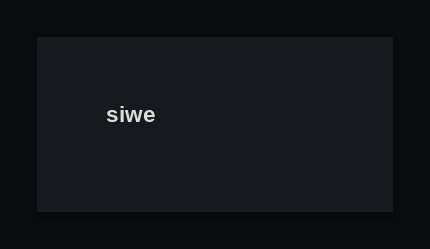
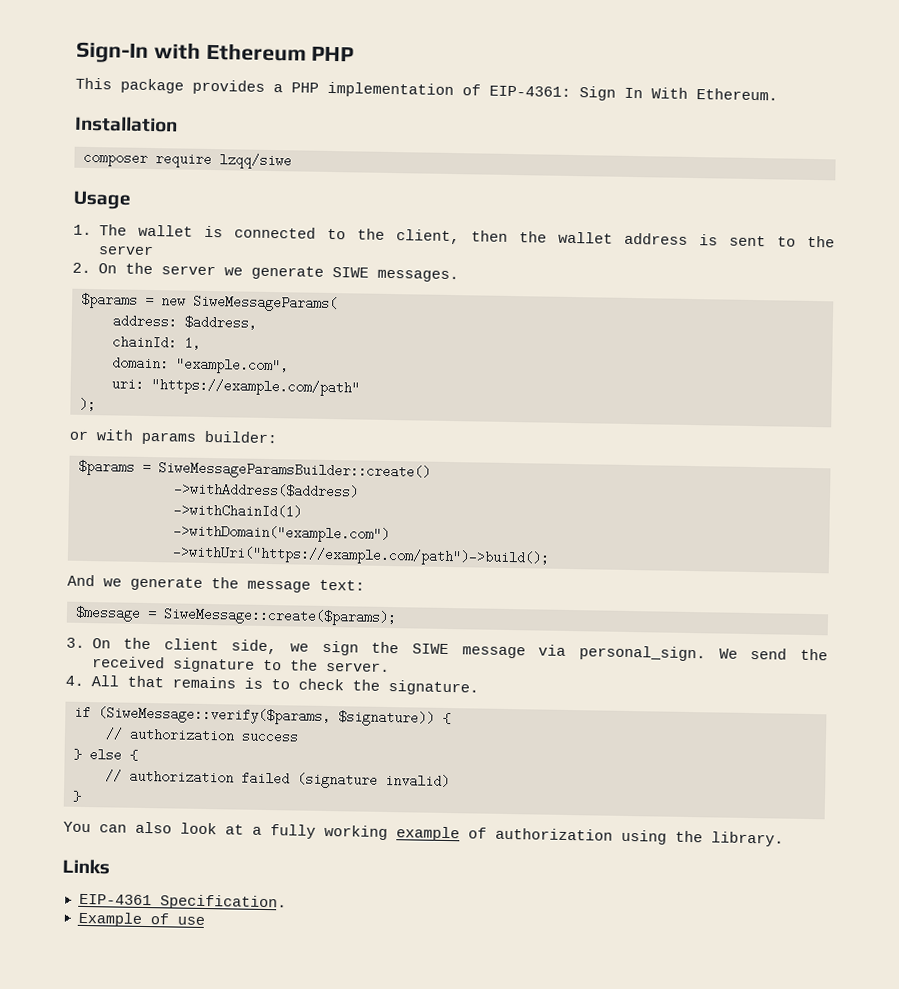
[106,106,156,122] siwe -> [76,41,355,63] [75,77,778,101] [74,115,178,133] [83,150,292,170] [73,190,131,210] [73,224,836,248] [97,245,154,256] [72,262,459,283] [81,292,338,313] [112,314,257,330] [112,335,201,350] [112,356,289,375] [111,377,360,397] [79,397,96,412] [69,429,278,445] [78,459,431,481] [173,482,359,499] [173,503,302,519] [173,524,390,544] [172,545,550,567] [67,574,365,593] [75,605,397,627] [66,637,829,662] [91,656,390,673] [65,675,479,696] [74,705,451,727] [105,727,299,744] [73,748,138,762] [105,769,450,789] [72,790,82,802] [63,821,784,847] [62,858,110,875] [78,893,287,911] [77,911,205,927] Sign-In with Ethereum PHP // This package provides a PHP implementation of EIP-4361: Sign In With Ethereum. // Installation // composer require lzqq/siwe // Usage // 1. The wallet is connected to the client, then the wallet address is sent to the server // 2. On the server we generate SIWE messages. // $params = new SiweMessageParams( // address: $address, // chainId: 1, // domain: "example.com", // uri: "https://example.com/path" // ); // or with params builder: // $params = SiweMessageParamsBuilder::create() // ->withAddress($address) // ->withChainId(1) // ->withDomain("example.com") // ->withUri("https://example.com/path")->build(); // And we generate the message text: // $message = SiweMessage::create($params); // 3. On the client side, we sign the SIWE message via personal_sign. We send the received signature to the server. // 4. All that remains is to check the signature. // if (SiweMessage::verify($params, $signature)) { // // authorization success // } else { // // authorization failed (signature invalid) // } // You can also look at a fully working example of authorization using the library. // Links // EIP-4361 Specification. // Example of use

